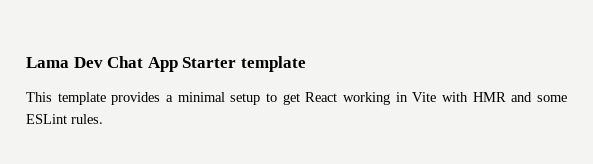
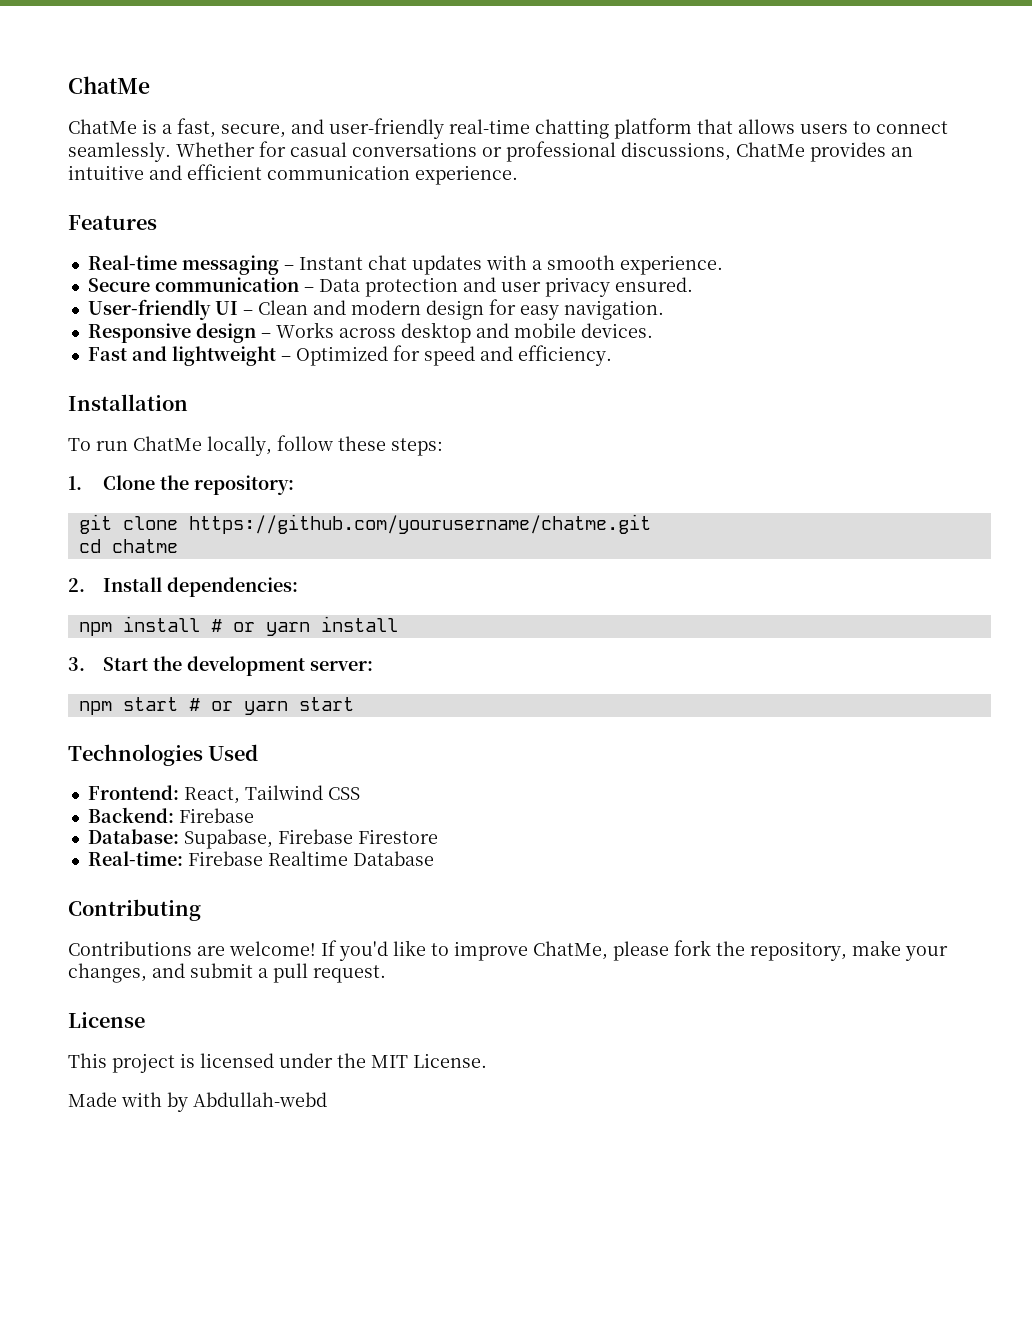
[26,56,306,72] [26,92,568,105] [26,114,103,124] Lama Dev Chat App Starter template // This template provides a minimal setup to get React working in Vite with HMR and some ESLint rules. -> [68,76,150,94] [68,118,948,139] [68,141,913,162] [68,164,518,185] [68,215,157,230] [87,255,723,275] [87,277,693,297] [87,299,664,320] [87,322,653,343] [87,345,612,366] [68,394,188,411] [68,435,443,456] [68,475,294,495] [78,514,651,534] [78,539,178,553] [68,577,298,597] [78,616,398,636] [68,656,373,676] [78,697,354,715] [68,744,259,766] [87,785,360,804] [87,807,254,823] [87,829,438,849] [87,851,434,866] [68,899,201,921] [68,940,948,961] [68,963,386,983] [68,1012,145,1028] [68,1053,487,1073] [68,1092,327,1112] ChatMe // ChatMe is a fast, secure, and user-friendly real-time chatting platform that allows users to connect seamlessly. Whether for casual conversations or professional discussions, ChatMe provides an intuitive and efficient communication experience. // Features // Real-time messaging – Instant chat updates with a smooth experience. // Secure communication – Data protection and user privacy ensured. // User-friendly UI – Clean and modern design for easy navigation. // Responsive design – Works across desktop and mobile devices. // Fast and lightweight – Optimized for speed and efficiency. // Installation // To run ChatMe locally, follow these steps: // 1. Clone the repository: // git clone https://github.com/yourusername/chatme.git // cd chatme // 2. Install dependencies: // npm install # or yarn install // 3. Start the development server: // npm start # or yarn start // Technologies Used // Frontend: React, Tailwind CSS // Backend: Firebase // Database: Supabase, Firebase Firestore // Real-time: Firebase Realtime Database // Contributing // Contributions are welcome! If you'd like to improve ChatMe, please fork the repository, make your changes, and submit a pull request. // License // This project is licensed under the MIT License. // Made with by Abdullah-webd

